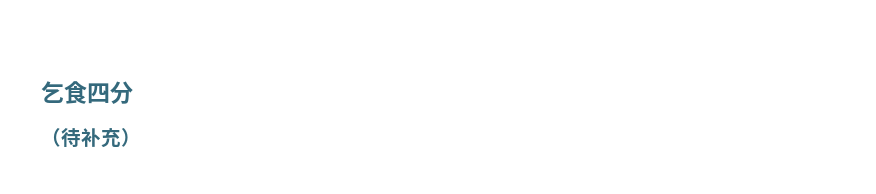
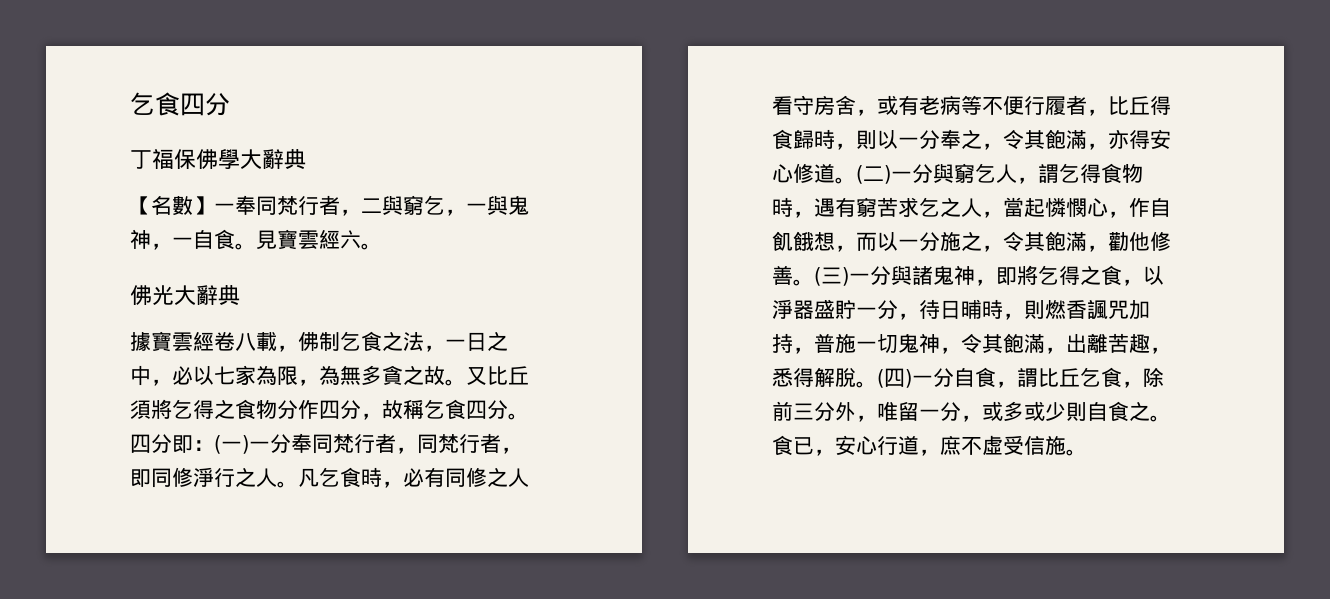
[41,128,141,148] （待补充） -> [130,149,306,170] [130,195,529,216] [130,229,382,250] [130,285,240,306] [130,331,508,352] [130,365,529,386] [130,399,529,420] [130,433,522,454] [130,467,529,488] [772,95,1171,116] [772,129,1171,150] [772,163,1143,184] [772,197,1171,218] [772,231,1171,252] [772,265,1164,286] [772,299,1150,320] [772,333,1171,354] [772,367,1164,388] [772,401,1171,422] [772,435,1087,456] 丁福保佛學大辭典 // 【名數】一奉同梵行者，二與窮乞，一與鬼神，一自食。見寶雲經六。 // 佛光大辭典 // 據寶雲經卷八載，佛制乞食之法，一日之中，必以七家為限，為無多貪之故。又比丘須將乞得之食物分作四分，故稱乞食四分。四分即：(一)一分奉同梵行者，同梵行者，即同修淨行之人。凡乞食時，必有同修之人看守房舍，或有老病等不便行履者，比丘得食歸時，則以一分奉之，令其飽滿，亦得安心修道。(二)一分與窮乞人，謂乞得食物時，遇有窮苦求乞之人，當起憐憫心，作自飢餓想，而以一分施之，令其飽滿，勸他修善。(三)一分與諸鬼神，即將乞得之食，以淨器盛貯一分，待日晡時，則燃香諷咒加持，普施一切鬼神，令其飽滿，出離苦趣，悉得解脫。(四)一分自食，謂比丘乞食，除前三分外，唯留一分，或多或少則自食之。食已，安心行道，庶不虛受信施。

